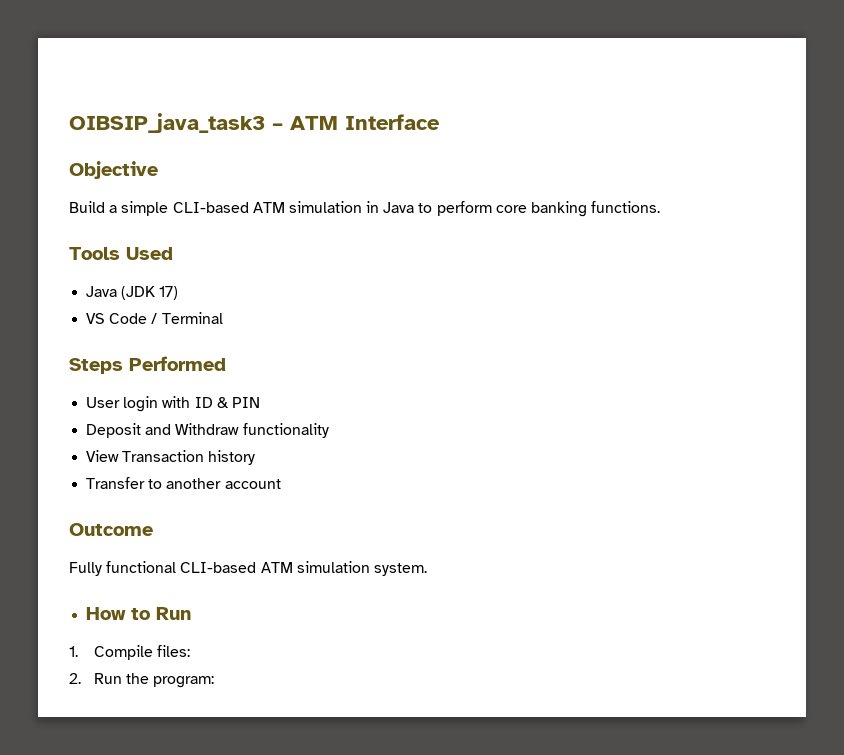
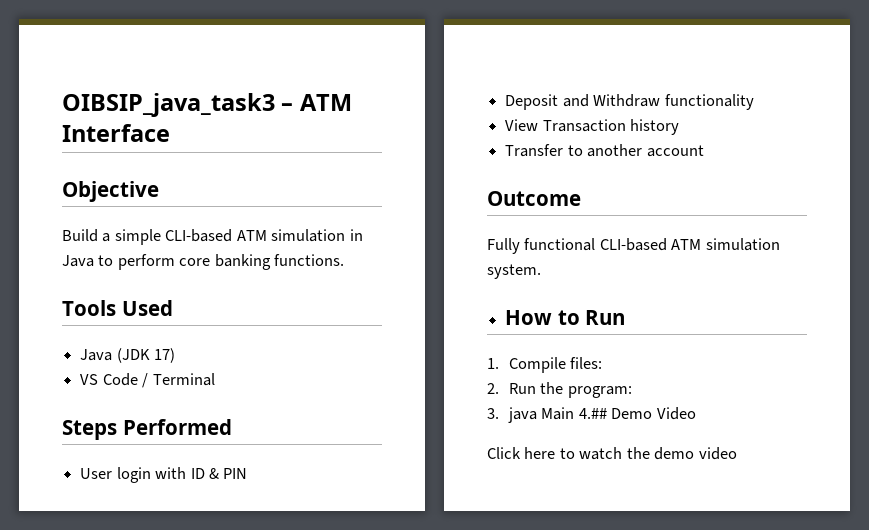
(215, 682) none -> [487,407,696,423] [487,447,737,460] // 3. java Main 4.## Demo Video // Click here to watch the demo video

